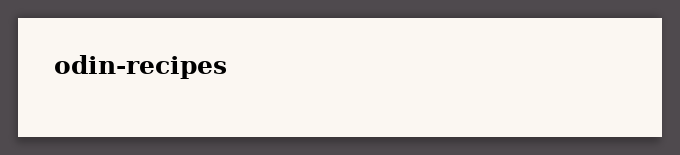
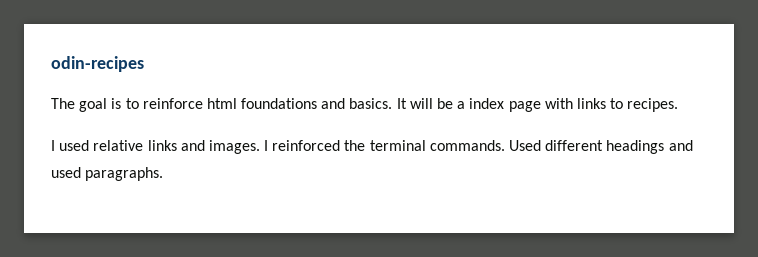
(227, 67) none -> [51,98,679,112] [51,140,693,154] [51,167,164,181] // The goal is to reinforce html foundations and basics. It will be a index page with links to recipes. // I used relative links and images. I reinforced the terminal commands. Used different headings and used paragraphs.

